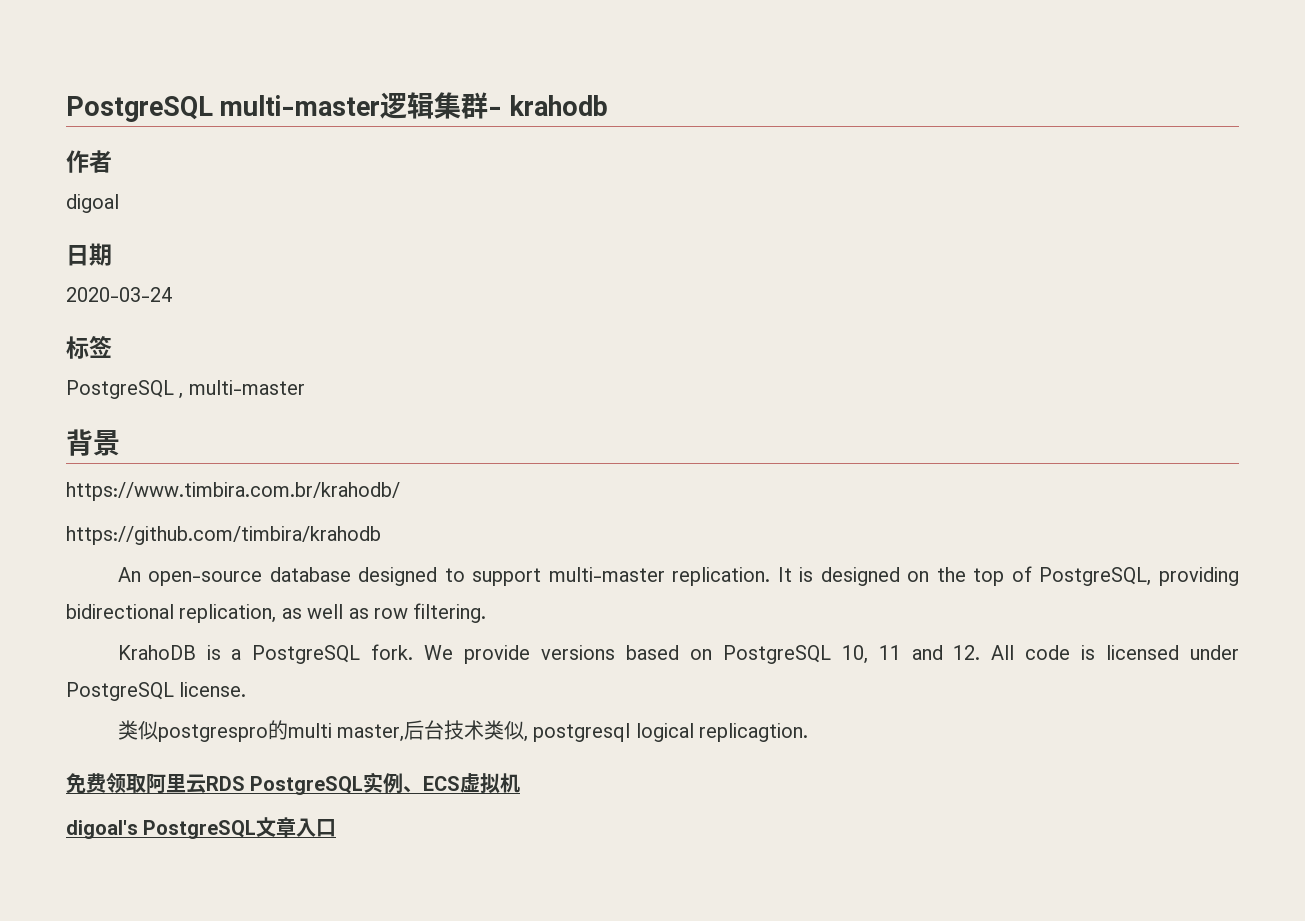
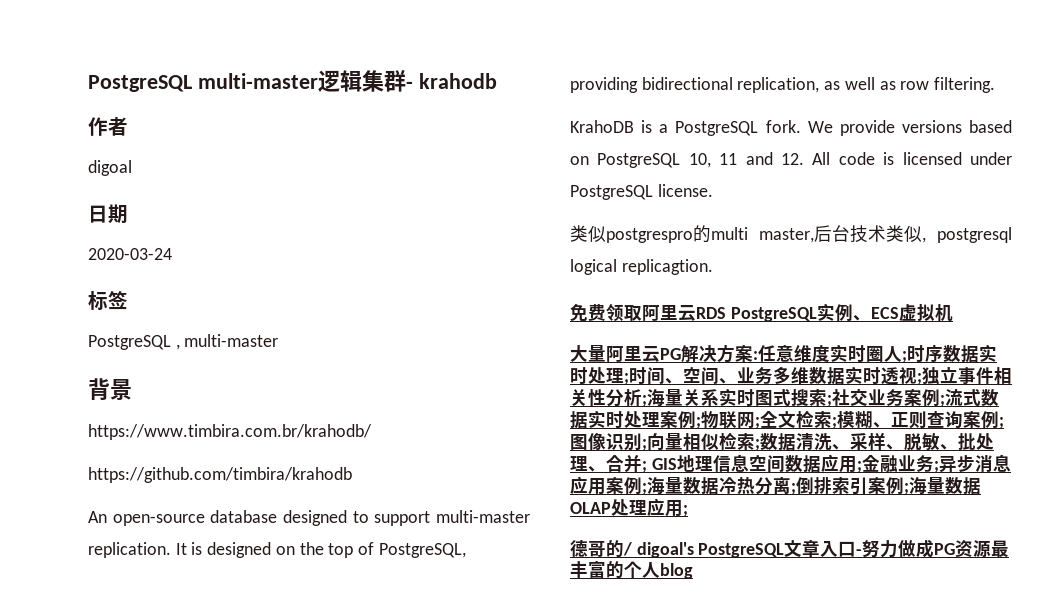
[66,817,337,839] digoal's PostgreSQL文章入口 -> [570,344,997,363] [570,366,1012,385] [570,388,999,407] [570,410,1004,429] [570,432,994,451] [570,454,1011,473] [570,476,981,495] [570,498,688,517] [570,539,1010,558] [570,561,693,579] 大量阿里云PG解决方案:任意维度实时圈人;时序数据实时处理;时间、空间、业务多维数据实时透视;独立事件相关性分析;海量关系实时图式搜索;社交业务案例;流式数据实时处理案例;物联网;全文检索;模糊、正则查询案例;图像识别;向量相似检索;数据清洗、采样、脱敏、批处理、合并; GIS地理信息空间数据应用;金融业务;异步消息应用案例;海量数据冷热分离;倒排索引案例;海量数据OLAP处理应用; // 德哥的/ digoal's PostgreSQL文章入口-努力做成PG资源最丰富的个人blog

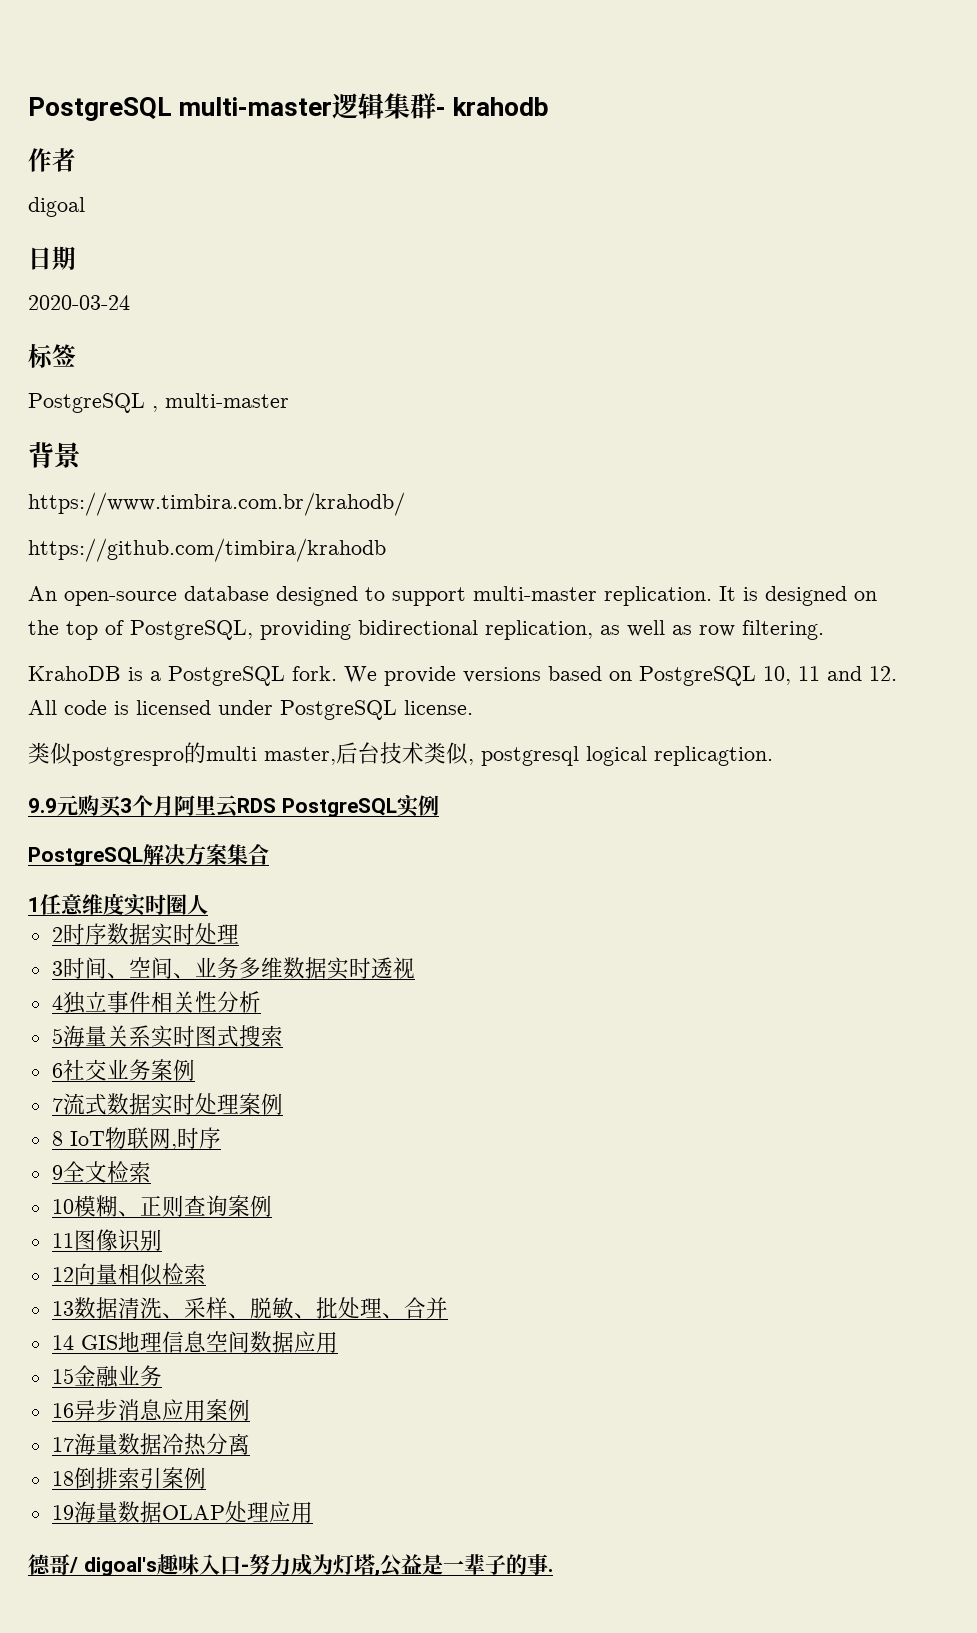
[570,303,642,322] 免费领取 -> [28,795,174,817] 9.9元购买3个月
[852,304,953,322] [570,344,758,363] 、ECS虚拟机 // 大量阿里云PG解决方案: -> [28,844,269,866] [28,897,40,912] // PostgreSQL解决方案集合 // 1
[902,351,907,363] ; -> [51,927,63,942] // 2
[624,373,629,385] ; -> [51,961,63,976] // 3
[917,373,922,385] ; -> [51,995,63,1010] // 4
[642,395,647,407] ; -> [51,1028,63,1044] // 5
[827,395,832,407] ; -> [51,1063,63,1078] // 6
[940,395,945,407] ; -> [51,1098,63,1112] // 7
[696,411,760,429] ;物联网; -> [51,1127,221,1150] [51,1165,63,1180] // 8 IoT物联网,时序 // 9
[832,417,837,429] ; -> [51,1199,74,1214] // 10
[999,417,1004,429] ; -> [51,1233,74,1248] // 11
[642,439,647,451] ; -> [51,1267,74,1282] // 12
[755,439,760,451] ; -> [51,1301,74,1316] // 13
[642,461,647,473] ; -> [51,1335,74,1350] // 14
[856,461,862,473] ; -> [51,1368,74,1384] // 15
[933,461,939,473] ; -> [51,1403,74,1418] // 16
[642,483,647,495] ; -> [51,1437,74,1452] // 17
[791,483,796,495] ; -> [51,1471,74,1486] // 18
[904,483,909,495] ; -> [51,1505,74,1520] // 19
[683,505,688,517] ; -> (313, 1512) none
[606,540,624,557] 的 -> (70, 1564) none
[698,540,821,558] PostgreSQL文章 -> [156,1554,199,1575] 趣味
[898,539,1010,558] [570,561,693,579] 做成PG资源最丰富的个人blog -> [290,1554,553,1577] 成为灯塔,公益是一辈子的事.

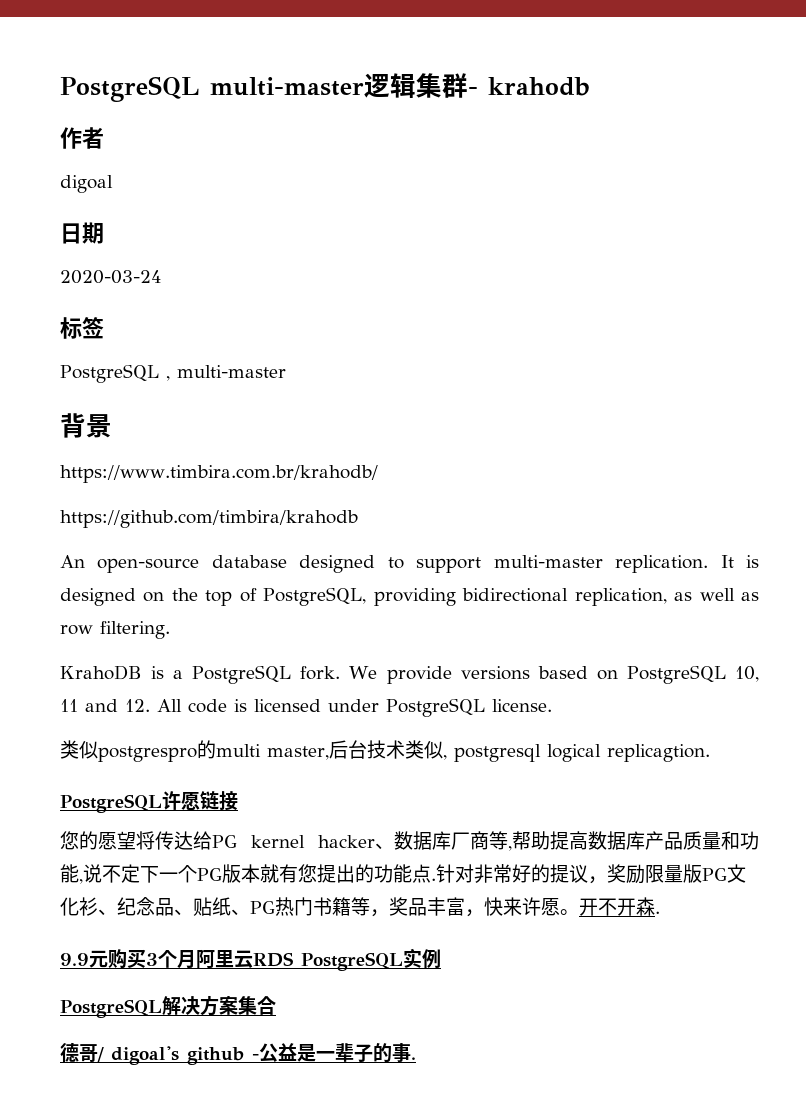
(773, 756) none -> [60,791,238,813] [60,831,759,851] [60,864,746,884] [60,897,660,917] // PostgreSQL许愿链接 // 您的愿望将传达给PG kernel hacker、数据库厂商等,帮助提高数据库产品质量和功能,说不定下一个PG版本就有您提出的功能点.针对非常好的提议，奖励限量版PG文化衫、纪念品、贴纸、PG热门书籍等，奖品丰富，快来许愿。开不开森.
[28,893,208,916] [51,923,239,946] [51,957,415,980] [51,991,261,1014] [51,1025,283,1048] [51,1059,195,1081] [51,1093,283,1116] [51,1127,221,1150] [51,1161,151,1183] [51,1195,272,1217] [51,1229,162,1252] [51,1263,206,1286] [51,1297,448,1319] [51,1331,338,1353] [51,1365,162,1388] [51,1399,250,1421] [51,1433,250,1456] [51,1467,206,1489] [51,1501,313,1523] [28,1554,380,1577] 1任意维度实时圈人 // 2时序数据实时处理 // 3时间、空间、业务多维数据实时透视 // 4独立事件相关性分析 // 5海量关系实时图式搜索 // 6社交业务案例 // 7流式数据实时处理案例 // 8 IoT物联网,时序 // 9全文检索 // 10模糊、正则查询案例 // 11图像识别 // 12向量相似检索 // 13数据清洗、采样、脱敏、批处理、合并 // 14 GIS地理信息空间数据应用 // 15金融业务 // 16异步消息应用案例 // 17海量数据冷热分离 // 18倒排索引案例 // 19海量数据OLAP处理应用 // 德哥/ digoal's趣味入口-努力成为灯塔, -> [60,1042,259,1065] 德哥/ digoal's github -

